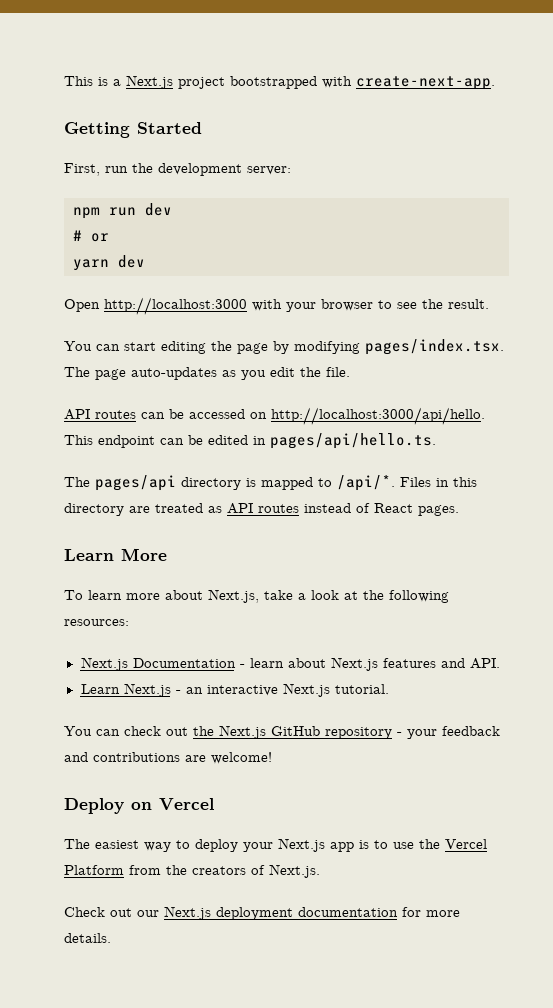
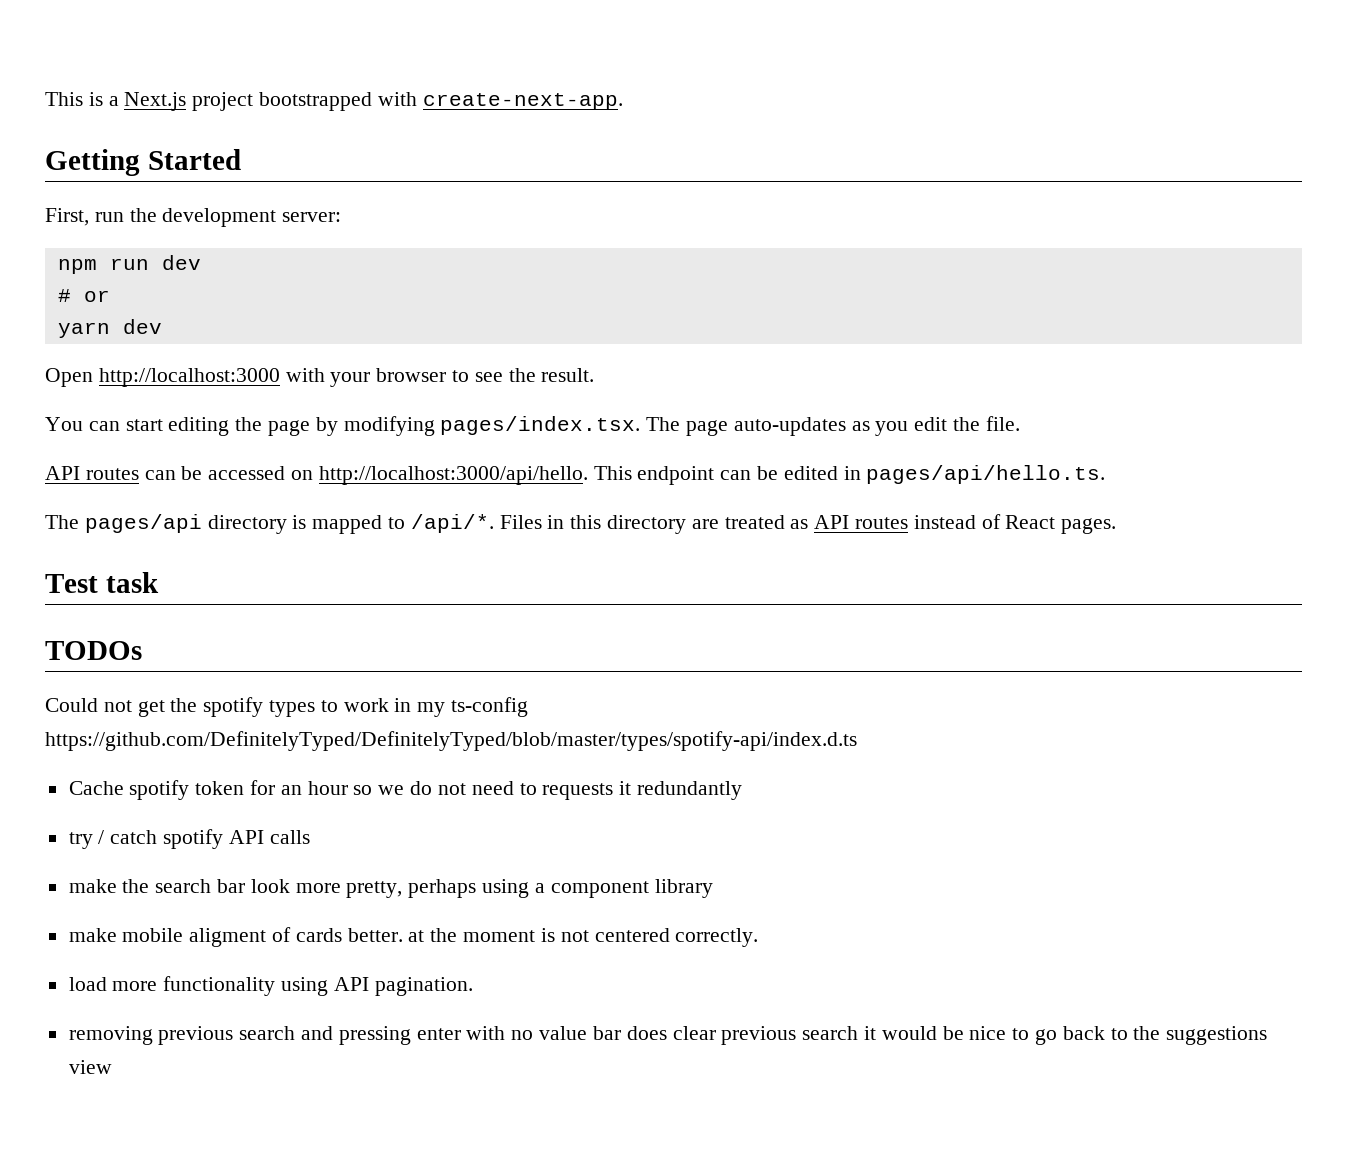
[64,548,167,561] [64,589,449,603] [64,619,129,626] [80,657,500,671] [80,683,389,697] [64,725,500,739] [64,752,272,764] [64,798,214,814] [64,838,487,852] [64,864,320,878] [64,906,460,920] [64,933,111,943] Learn More // To learn more about Next.js, take a look at the following resources: // Next.js Documentation - learn about Next.js features and API. // Learn Next.js - an interactive Next.js tutorial. // You can check out the Next.js GitHub repository - your feedback and contributions are welcome! // Deploy on Vercel // The easiest way to deploy your Next.js app is to use the Vercel Platform from the creators of Next.js. // Check out our Next.js deployment documentation for more details. -> [45,572,159,593] [45,641,142,660] [45,697,529,717] [45,731,857,751] [68,780,742,800] [68,829,310,849] [68,879,713,898] [68,927,759,947] [68,976,473,996] [68,1026,1268,1045] [68,1060,112,1074] Test task // TODOs // Could not get the spotify types to work in my ts-config https://github.com/DefinitelyTyped/DefinitelyTyped/blob/master/types/spotify-api/index.d.ts // Cache spotify token for an hour so we do not need to requests it redundantly // try / catch spotify API calls // make the search bar look more pretty, perhaps using a component library // make mobile aligment of cards better. at the moment is not centered correctly. // load more functionality using API pagination. // removing previous search and pressing enter with no value bar does clear previous search it would be nice to go back to the suggestions view

